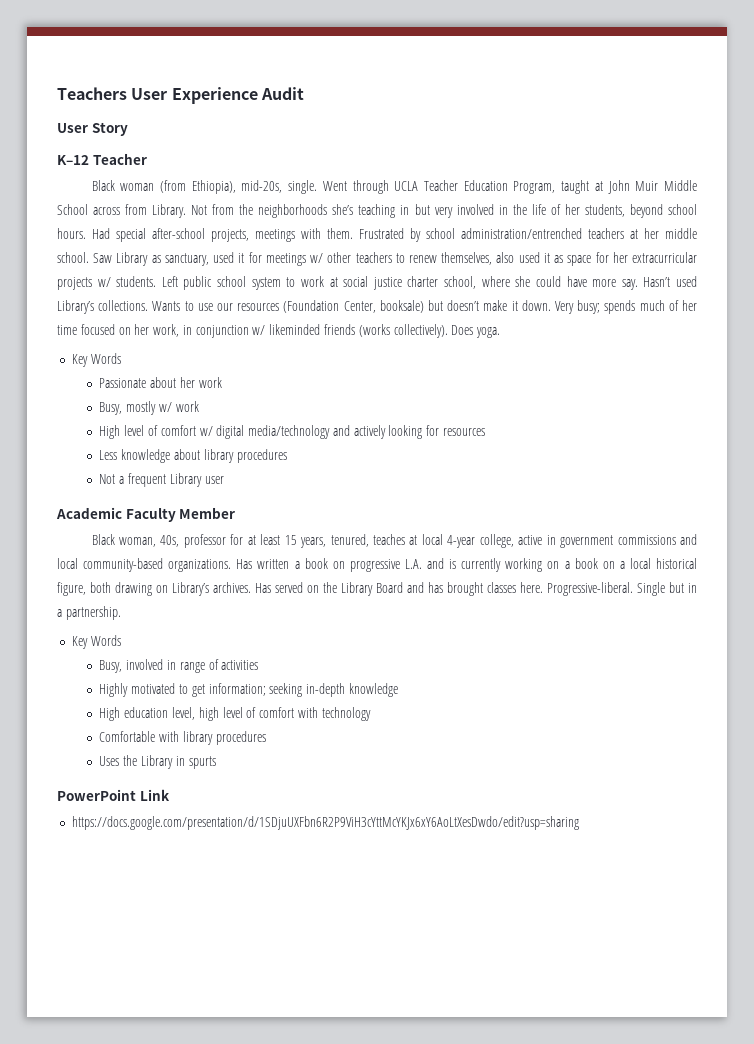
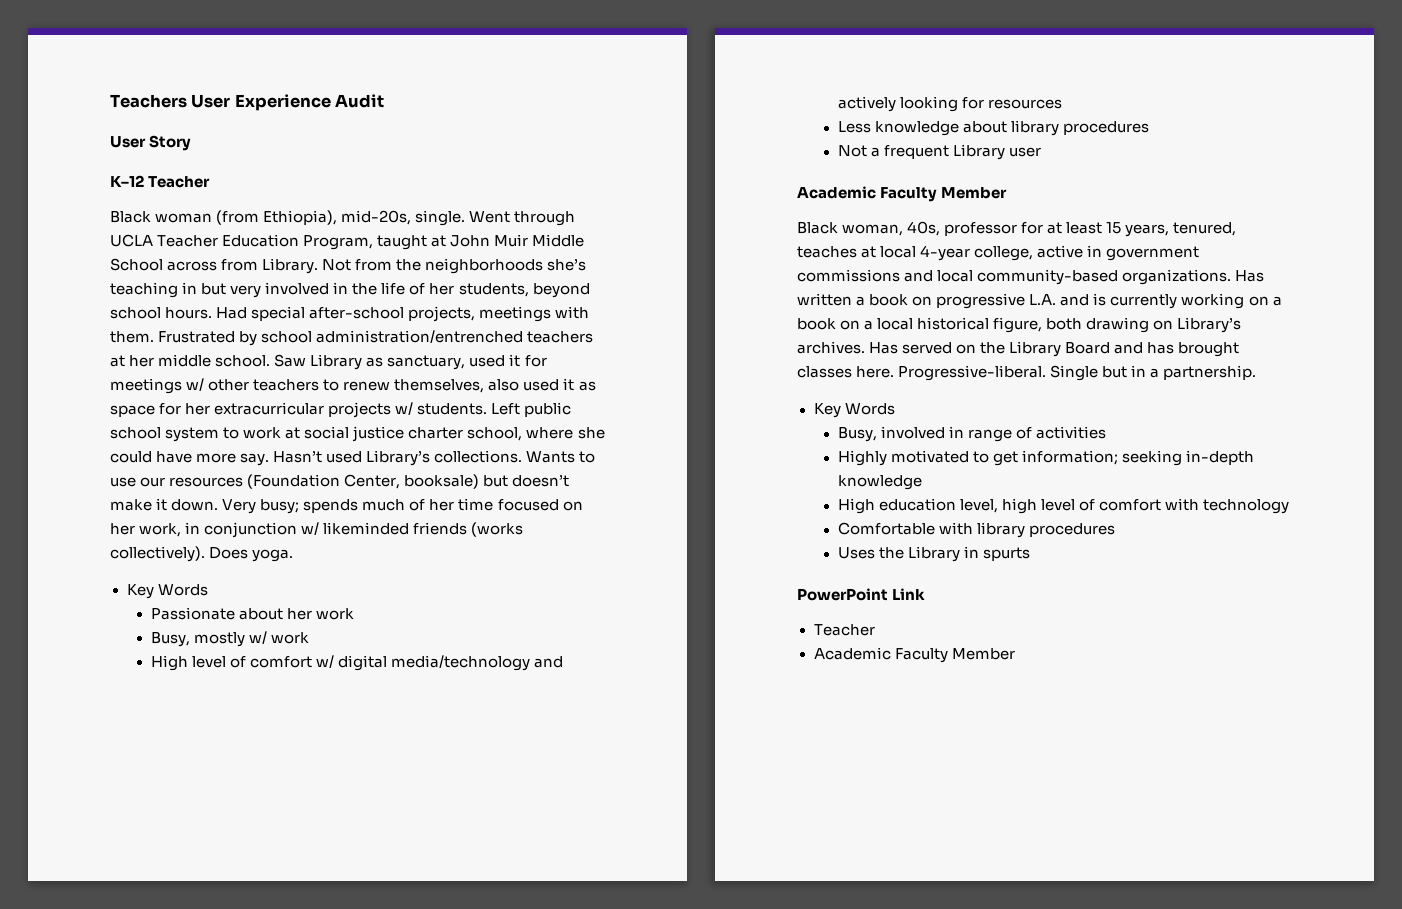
[72,816,580,830] https://docs.google.com/presentation/d/1SDjuUXFbn6R2P9ViH3cYttMcYKJx6xY6AoLtXesDwdo/edit?usp=sharing -> [813,624,875,636] [813,647,1015,663] Teacher // Academic Faculty Member

